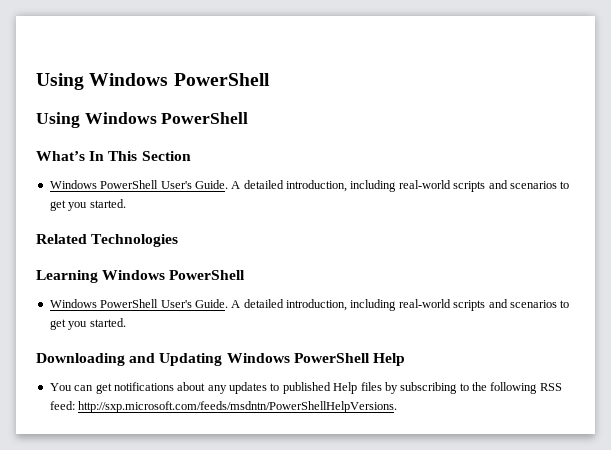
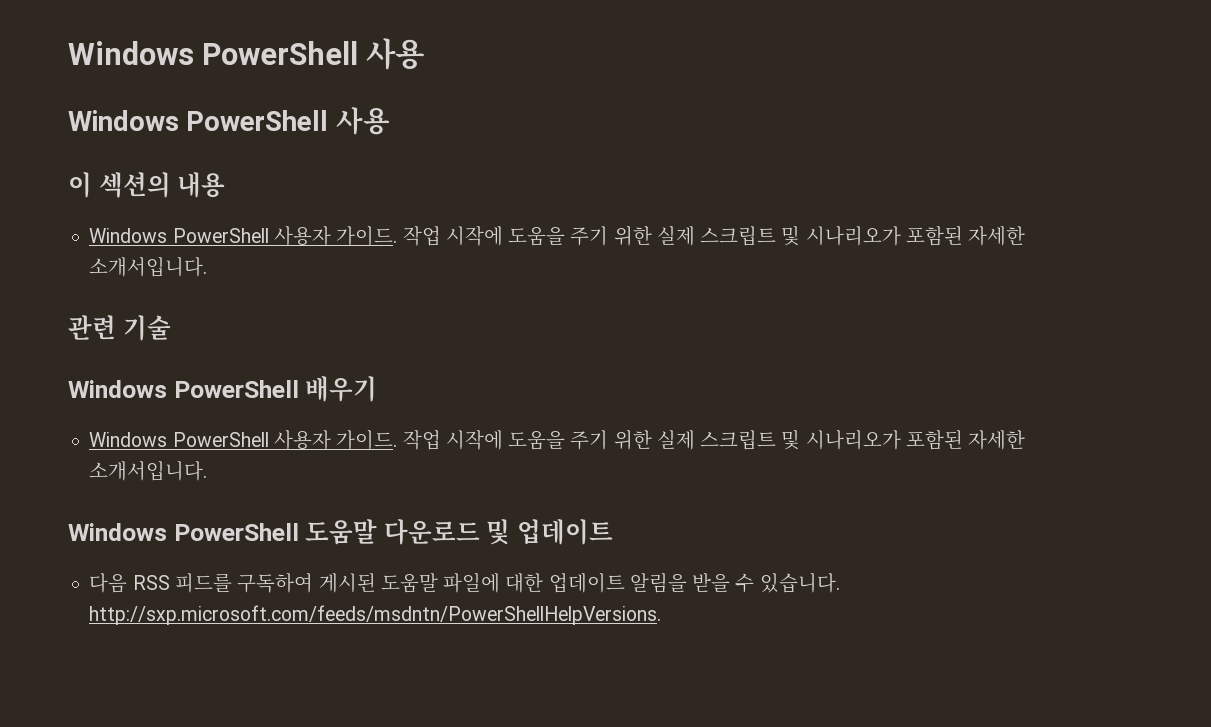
[36,73,270,90] [36,112,249,128] [36,151,191,161] [49,180,570,192] [49,199,126,211] [36,234,179,247] [36,270,246,283] [49,299,570,311] [49,318,126,330] [36,353,405,366] [49,382,562,394] [49,401,75,410] Using Windows PowerShell // Using Windows PowerShell // What’s In This Section // Windows PowerShell User's Guide. A detailed introduction, including real-world scripts and scenarios to get you started. // Related Technologies // Learning Windows PowerShell // Windows PowerShell User's Guide. A detailed introduction, including real-world scripts and scenarios to get you started. // Downloading and Updating Windows PowerShell Help // You can get notifications about any updates to published Help files by subscribing to the following RSS feed: -> [68,38,425,70] [68,107,390,135] [68,172,226,198] [89,226,1026,246] [89,257,208,277] [68,315,171,341] [68,376,378,402] [89,430,1026,450] [89,461,208,481] [68,519,614,545] [89,573,840,593] Windows PowerShell 사용 // Windows PowerShell 사용 // 이 섹션의 내용 // Windows PowerShell 사용자 가이드. 작업 시작에 도움을 주기 위한 실제 스크립트 및 시나리오가 포함된 자세한 소개서입니다. // 관련 기술 // Windows PowerShell 배우기 // Windows PowerShell 사용자 가이드. 작업 시작에 도움을 주기 위한 실제 스크립트 및 시나리오가 포함된 자세한 소개서입니다. // Windows PowerShell 도움말 다운로드 및 업데이트 // 다음 RSS 피드를 구독하여 게시된 도움말 파일에 대한 업데이트 알림을 받을 수 있습니다.

